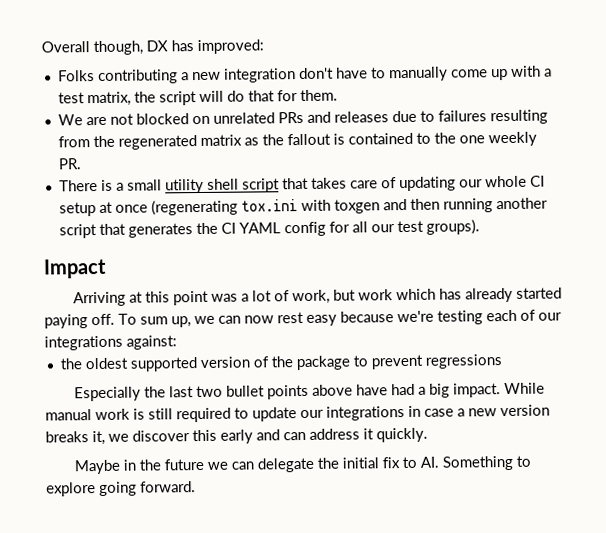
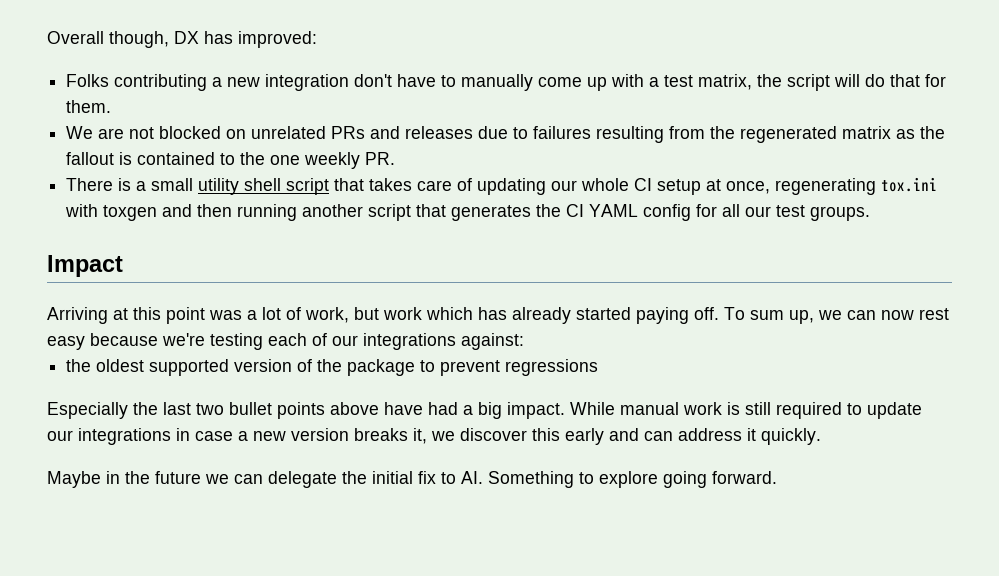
[114,199,238,216] once (regenerating -> [726,178,877,195] once, regenerating
[425,219,480,235] groups). -> [810,206,871,221] groups.

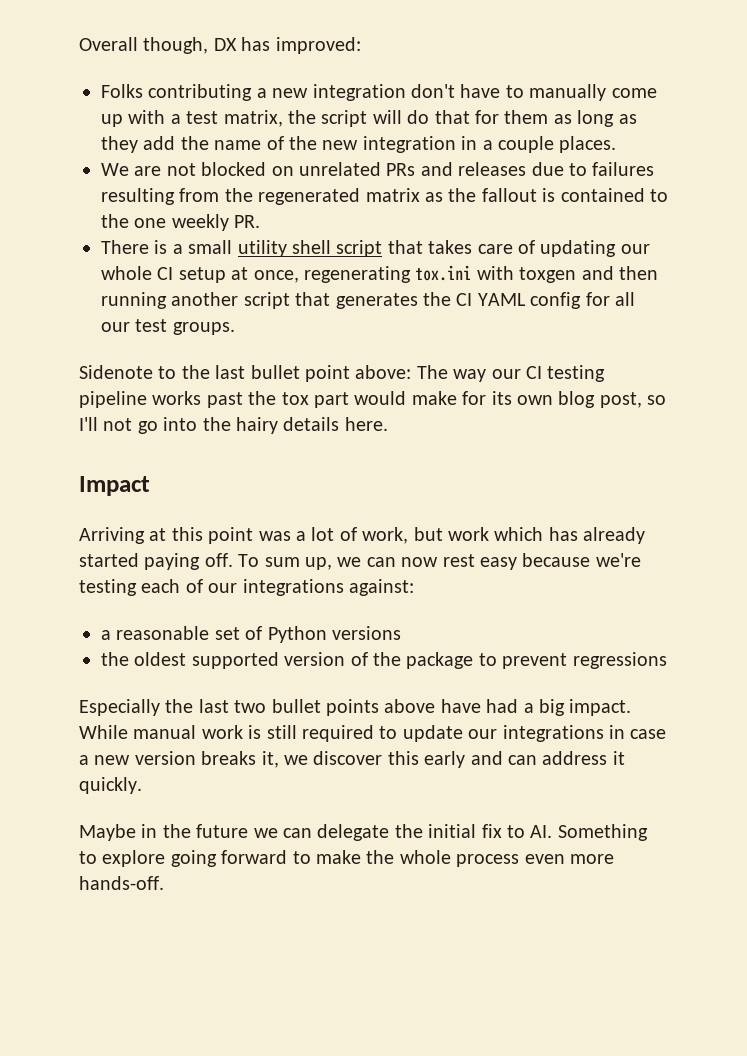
[66,100,112,113] them. -> [504,110,637,127] [101,136,617,153] them as long as they add the name of the new integration in a couple places.
(871, 213) none -> [79,365,606,382] [79,391,667,408] [79,417,388,434] // Sidenote to the last bullet point above: The way our CI testing pipeline works past the tox part would make for its own blog post, so I'll not go into the hairy details here.
(524, 341) none -> [101,626,401,643] // a reasonable set of Python versions
[712,471,777,484] forward. -> [221,850,614,867] [79,876,164,890] forward to make the whole process even more hands-off.

